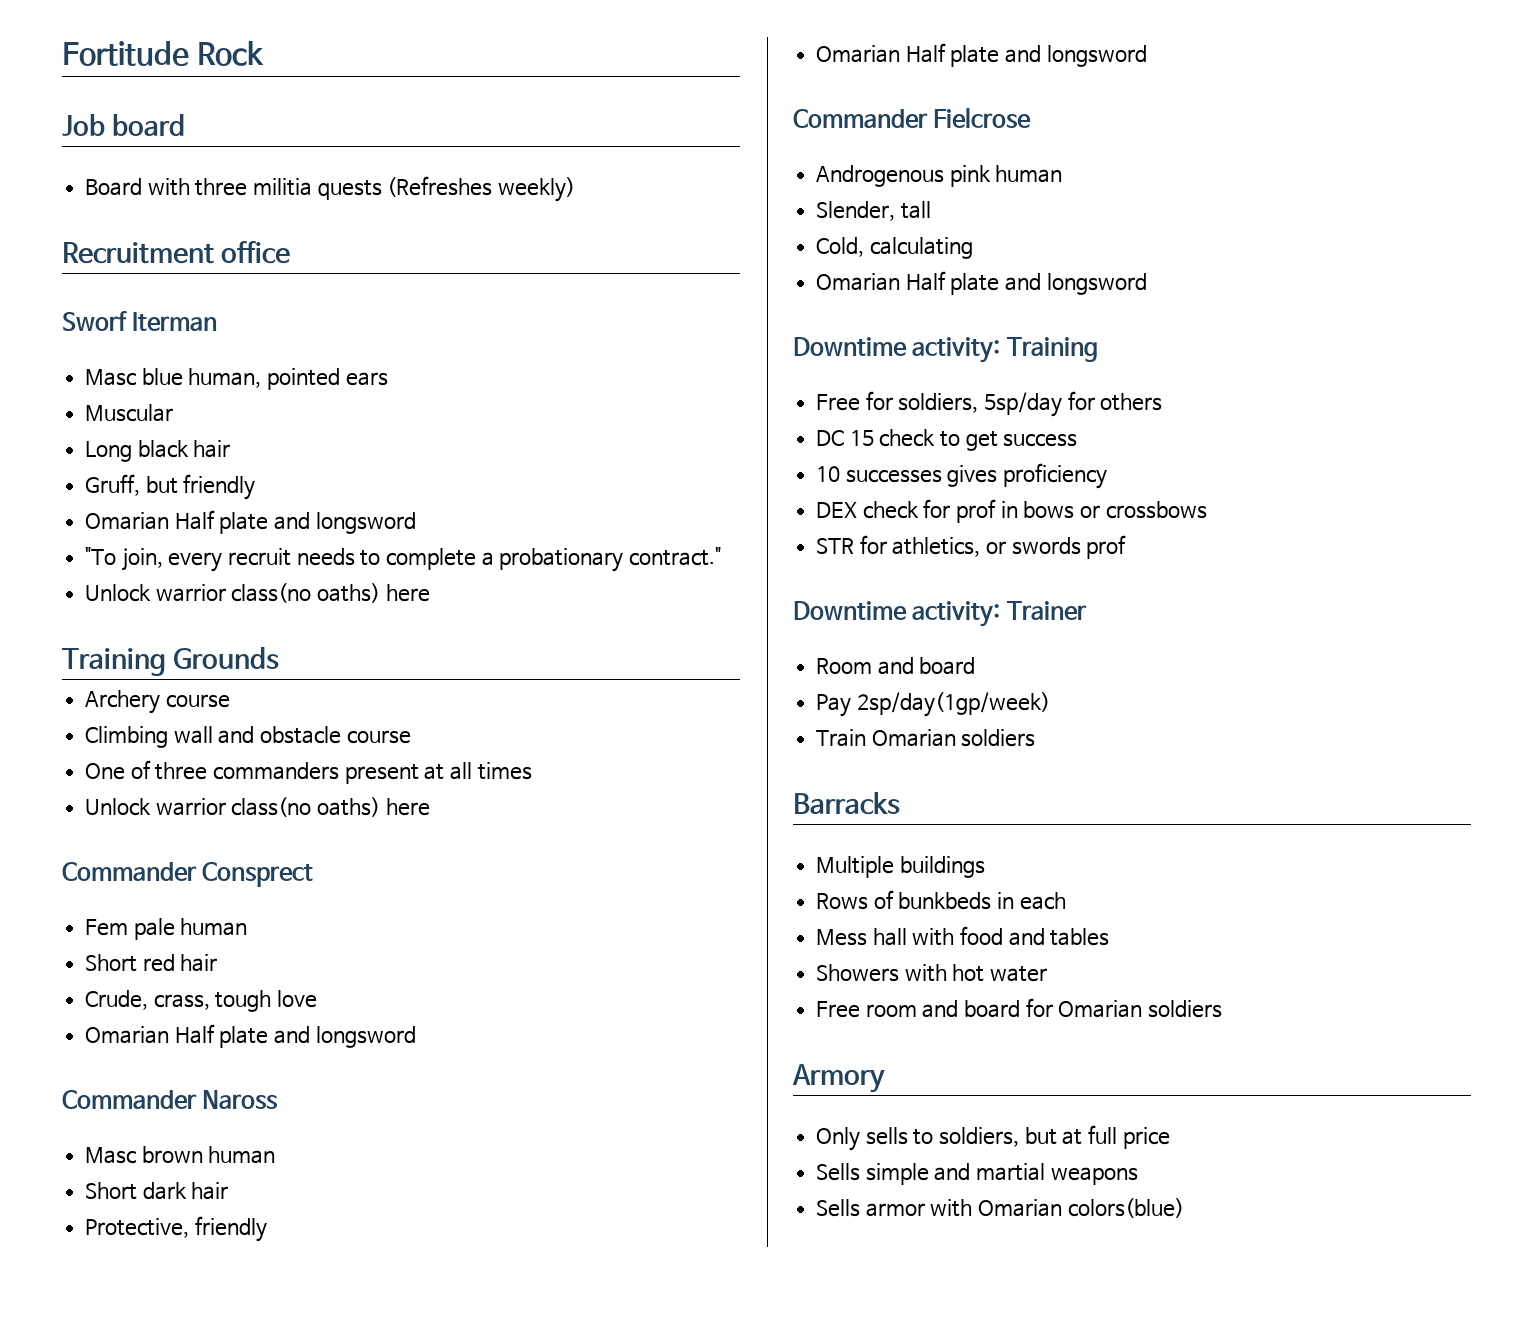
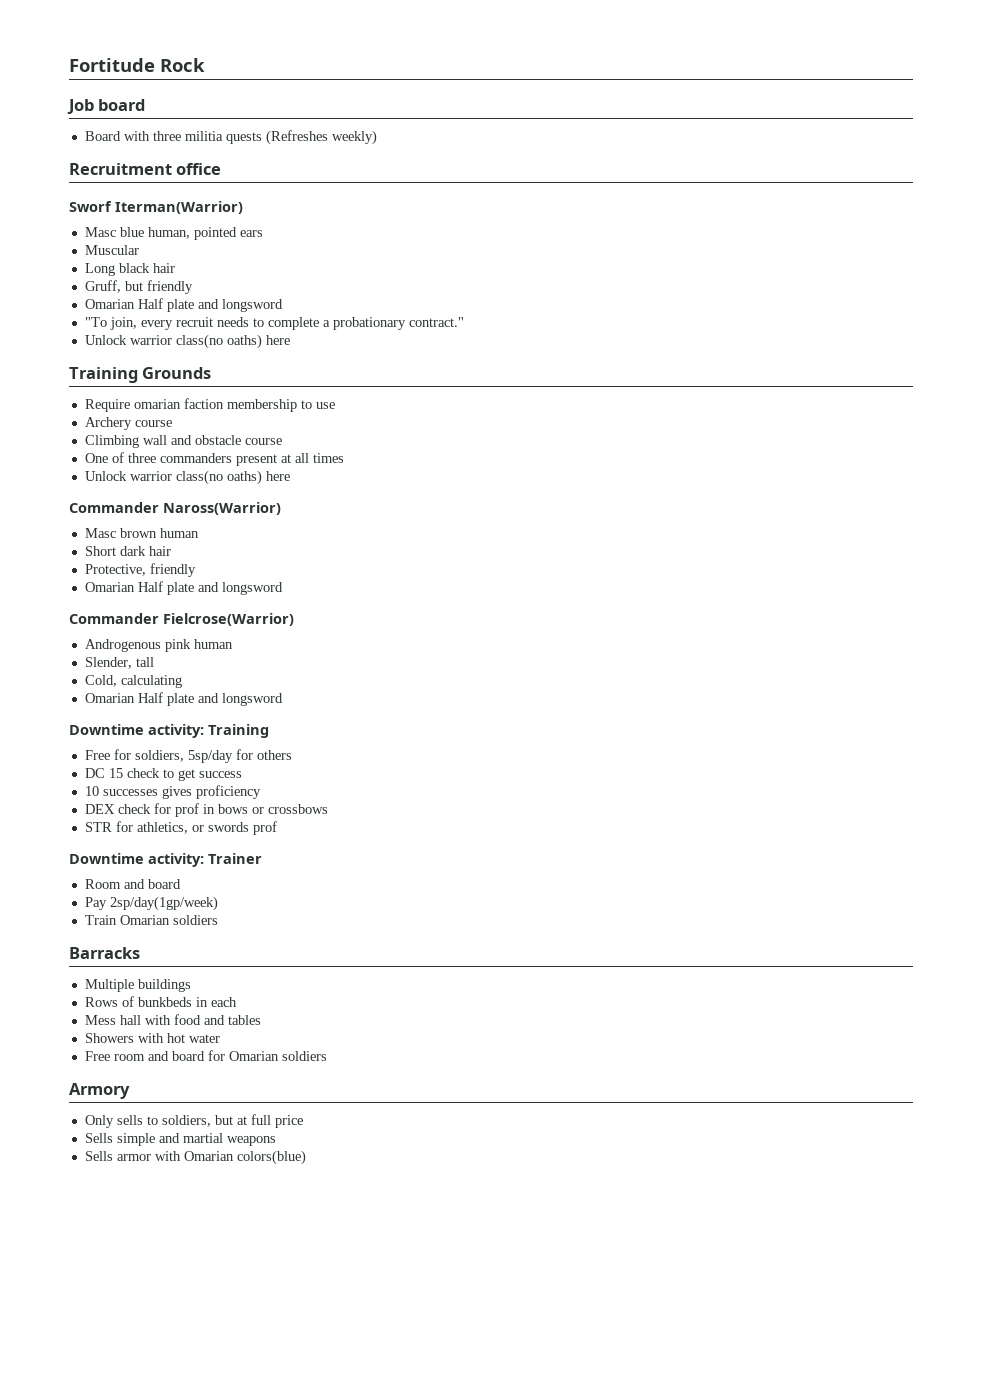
[132,312,218,331] Iterman -> [115,201,243,214] Iterman(Warrior)
(280, 658) none -> [84,398,335,412] // Require omarian faction membership to use
[202,862,314,887] [85,918,248,940] [85,954,218,972] [85,990,318,1012] [85,1024,416,1048] [62,1090,279,1110] Consprect // Fem pale human // Short red hair // Crude, crass, tough love // Omarian Half plate and longsword // Commander Naross -> [163,502,281,515] Naross(Warrior)
[933,108,1032,129] Fielcrose -> [163,613,294,626] Fielcrose(Warrior)

